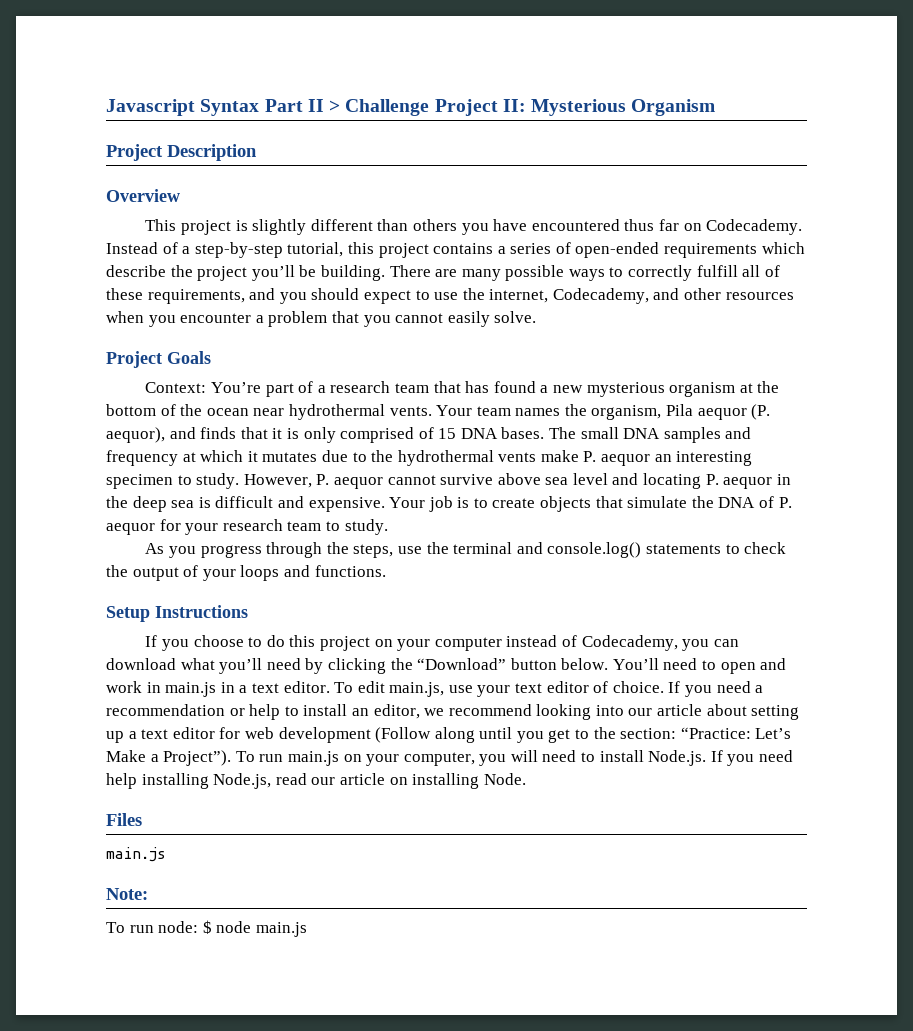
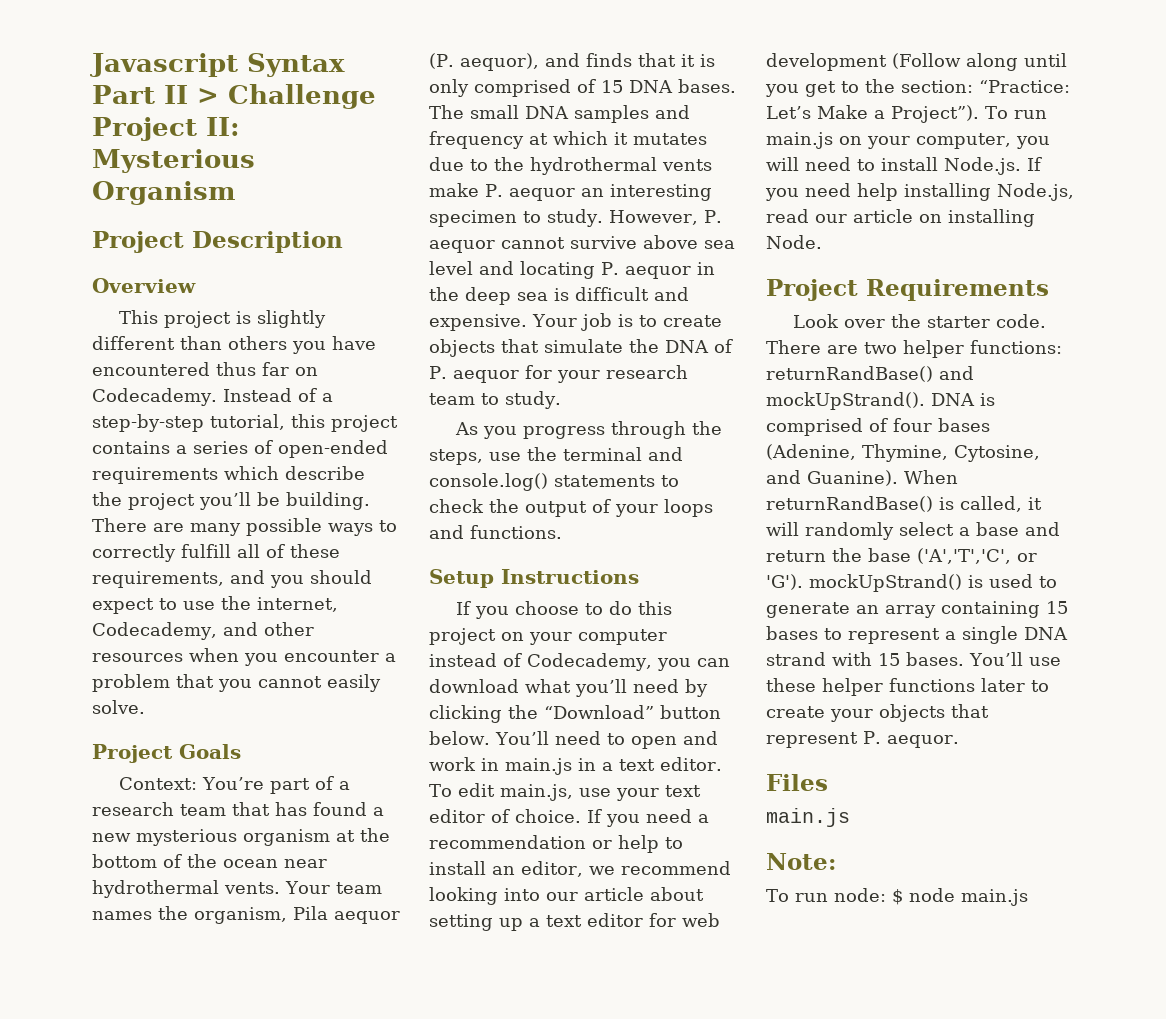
(526, 779) none -> [766,279,1049,301] [792,314,1046,328] [766,340,1062,358] [766,366,974,382] [766,392,995,410] [766,418,990,436] [766,444,1040,462] [766,470,958,486] [766,496,1042,512] [766,522,1060,540] [766,548,1037,564] [766,574,1057,592] [766,601,1068,618] [766,626,1068,644] [766,652,1061,666] [766,678,1049,696] [766,704,989,722] [766,731,959,748] // Project Requirements // Look over the starter code. There are two helper functions: returnRandBase() and mockUpStrand(). DNA is comprised of four bases (Adenine, Thymine, Cytosine, and Guanine). When returnRandBase() is called, it will randomly select a base and return the base ('A','T','C', or 'G'). mockUpStrand() is used to generate an array containing 15 bases to represent a single DNA strand with 15 bases. You’ll use these helper functions later to create your objects that represent P. aequor.

